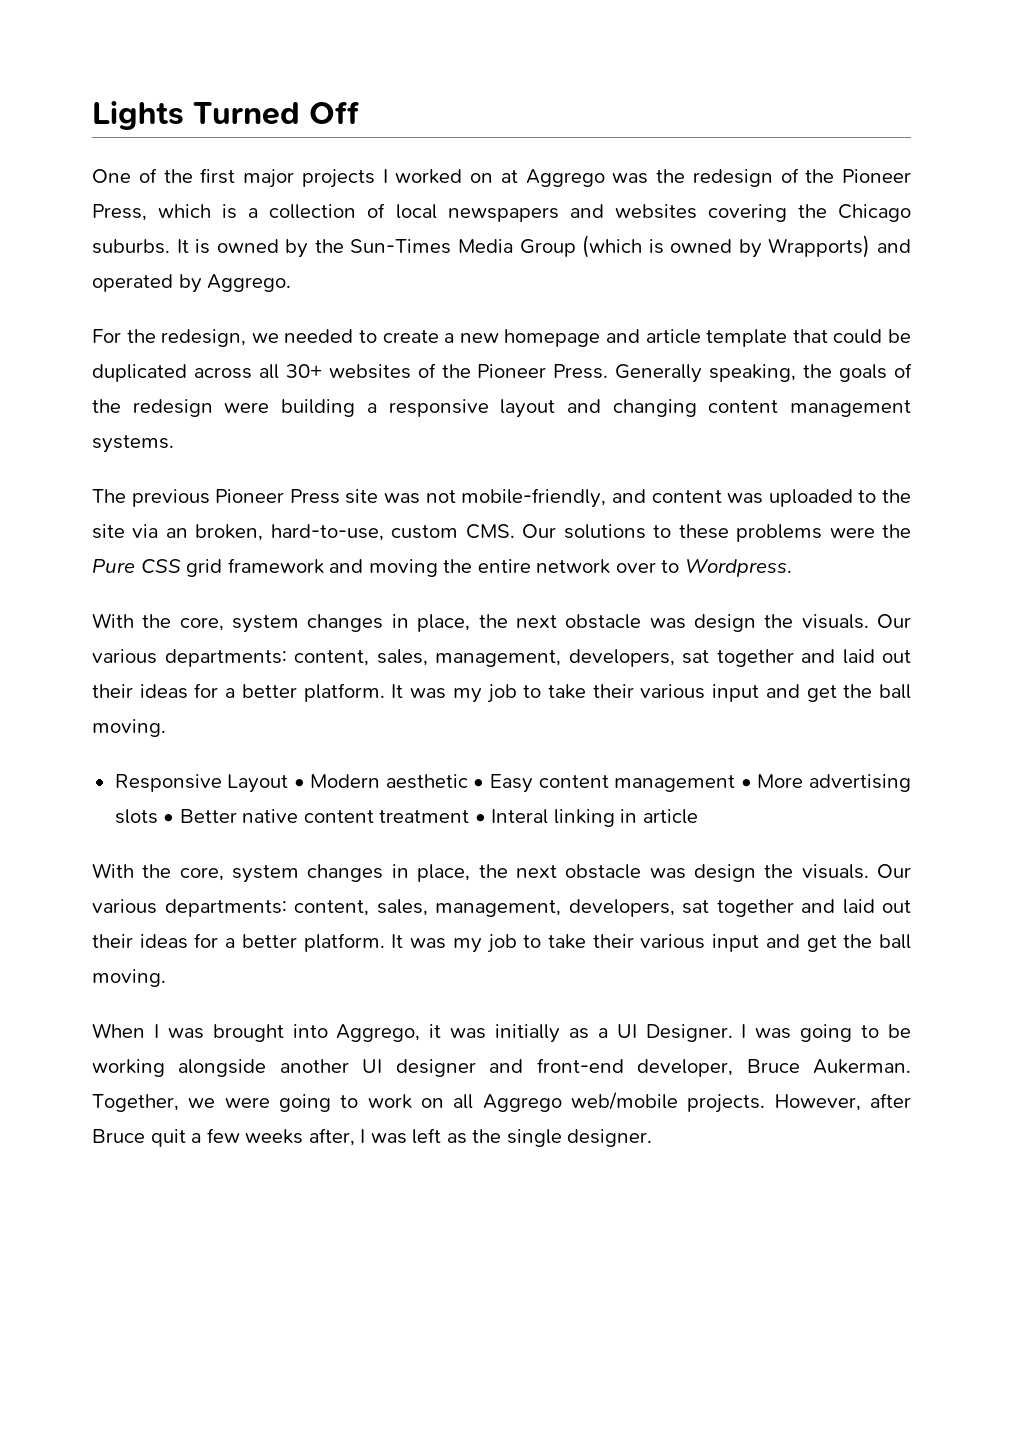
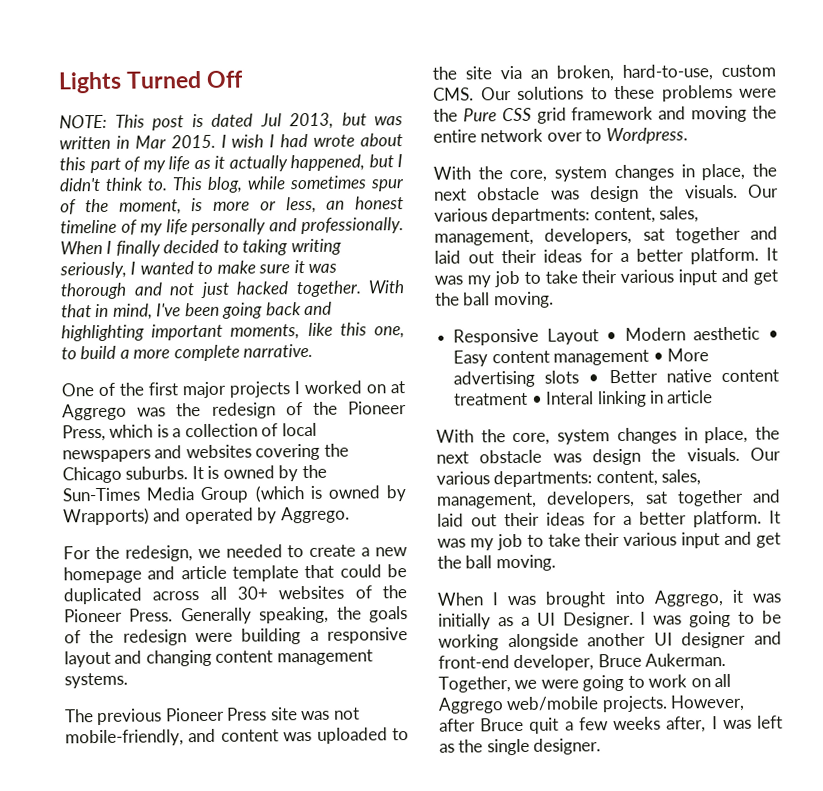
(360, 112) none -> [59,112,403,131] [59,133,403,150] [59,154,403,174] [59,175,405,193] [60,196,404,215] [60,217,404,236] [60,238,342,257] [59,260,338,279] [60,280,405,300] [61,301,333,320] [61,322,405,342] [61,343,314,362] // NOTE: This post is dated Jul 2013, but was written in Mar 2015. I wish I had wrote about this part of my life as it actually happened, but I didn't think to. This blog, while sometimes spur of the moment, is more or less, an honest timeline of my life personally and professionally. When I finally decided to taking writing seriously, I wanted to make sure it was thorough and not just hacked together. With that in mind, I've been going back and highlighting important moments, like this one, to build a more complete narrative.

